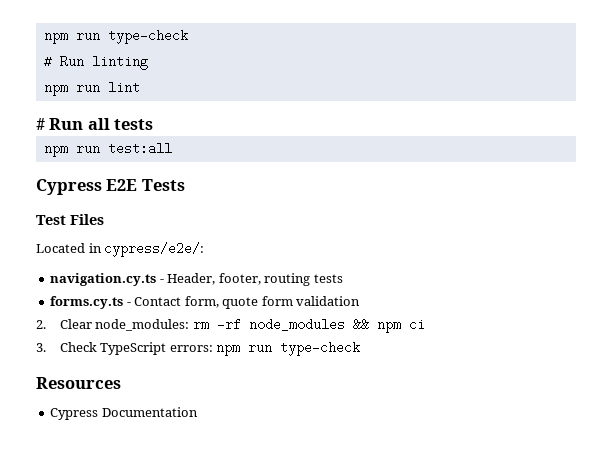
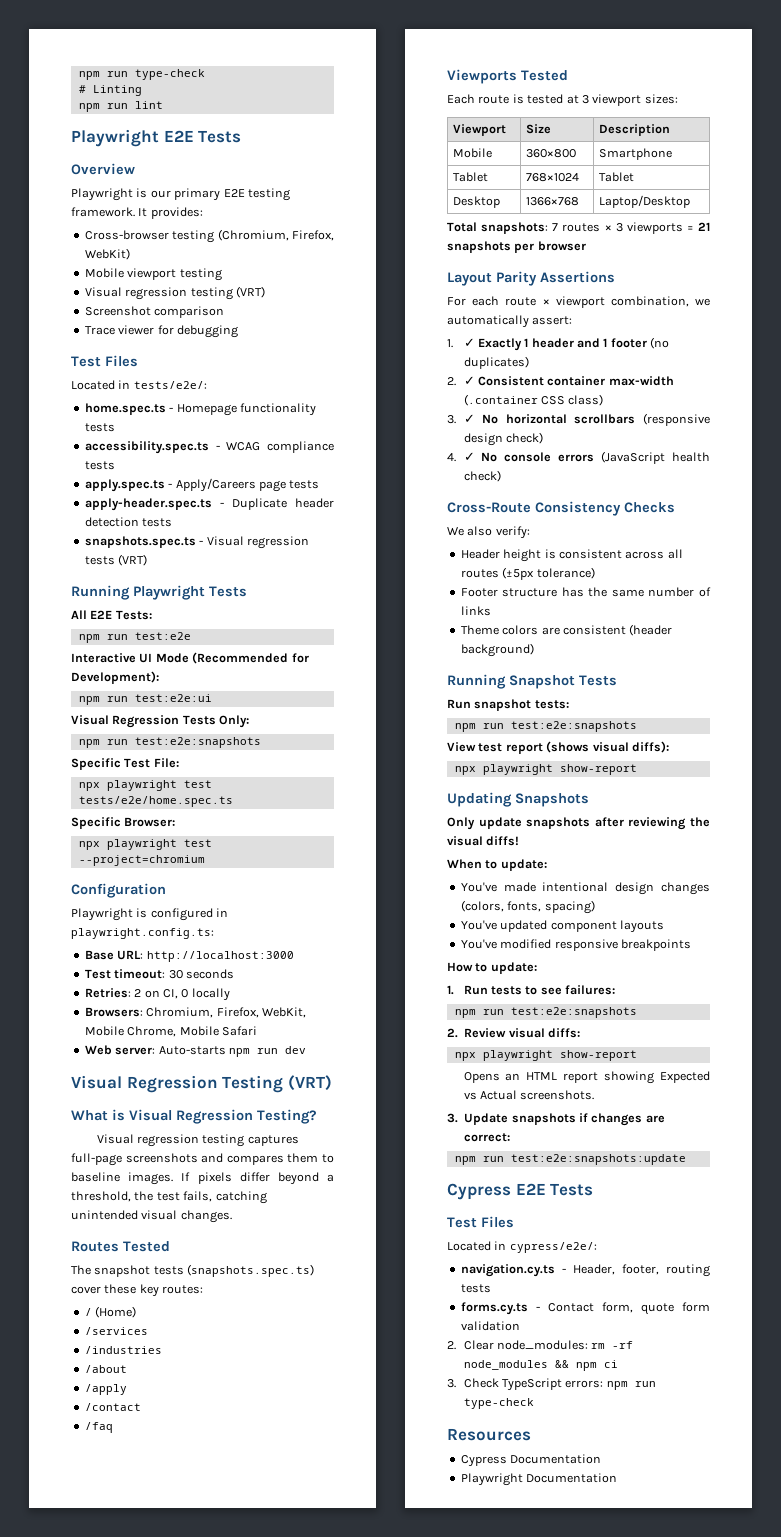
[59,55,148,70] Run linting -> [92,85,142,96] Linting
[36,118,154,130] [43,142,172,157] # Run all tests // npm run test:all -> [71,129,242,147] [71,163,135,175] [71,188,290,201] [71,207,203,219] [84,229,334,243] [84,248,130,260] [84,268,222,281] [84,286,265,300] [84,306,225,318] [84,325,238,338] [71,355,138,367] [71,380,207,390] [84,403,316,416] [84,423,115,432] [84,441,334,454] [84,461,115,470] [84,478,320,492] [84,498,334,511] [84,517,173,527] [84,536,309,549] [84,554,148,566] [71,585,247,600] [71,610,152,620] [78,632,191,643] [71,652,309,664] [71,671,159,684] [78,694,212,705] [71,715,250,728] [78,737,261,748] [71,758,179,770] [78,780,212,791] [78,796,233,807] [71,817,176,829] [78,839,212,850] [78,855,205,866] [71,883,166,898] [71,908,229,921] [71,928,214,939] [84,950,294,962] [84,969,234,979] [84,988,230,1001] [84,1007,306,1018] [84,1026,257,1037] [84,1045,306,1057] [71,1075,332,1093] [71,1109,317,1124] [96,1134,299,1147] [71,1153,334,1166] [71,1172,334,1185] [71,1191,267,1204] [71,1210,232,1223] [71,1241,170,1252] [71,1264,315,1277] [71,1284,204,1297] [84,1306,137,1318] [84,1327,148,1335] [84,1346,162,1354] [84,1365,127,1373] [84,1384,127,1395] [84,1403,141,1411] [84,1422,113,1433] [447,69,568,84] [447,94,678,106] [453,124,507,136] [526,124,552,134] [599,124,671,136] [453,148,493,158] [526,149,577,158] [599,148,673,160] [453,172,489,182] [526,173,580,182] [599,172,635,182] [453,196,501,208] [526,197,580,206] [599,195,691,208] [447,222,710,234] [447,241,586,253] [447,271,615,286] [447,296,710,308] [447,315,573,328] [447,337,670,351] [463,356,529,369] [447,376,674,386] [463,394,604,406] [447,413,710,426] [463,432,543,446] [447,451,710,464] [463,470,501,482] [447,501,675,516] [447,526,530,539] [460,549,683,562] [460,567,595,580] [460,587,711,597] [460,606,491,616] [460,624,673,636] [460,643,534,657] [447,674,617,689] [447,699,569,711] [454,721,637,732] [447,741,669,754] [454,764,637,775] [447,792,589,807] [447,817,710,830] [447,836,520,846] [447,859,547,871] [460,882,710,895] [460,900,595,914] [460,920,664,933] [460,939,691,951] [447,962,537,974] [447,985,616,995] [454,1007,637,1018] [447,1028,580,1038] [454,1050,637,1061] [463,1071,710,1084] [463,1090,595,1100] [447,1113,665,1126] [464,1133,511,1142] [454,1154,686,1165] Playwright E2E Tests // Overview // Playwright is our primary E2E testing framework. It provides: // Cross-browser testing (Chromium, Firefox, WebKit) // Mobile viewport testing // Visual regression testing (VRT) // Screenshot comparison // Trace viewer for debugging // Test Files // Located in tests/e2e/: // home.spec.ts - Homepage functionality tests // accessibility.spec.ts - WCAG compliance tests // apply.spec.ts - Apply/Careers page tests // apply-header.spec.ts - Duplicate header detection tests // snapshots.spec.ts - Visual regression tests (VRT) // Running Playwright Tests // All E2E Tests: // npm run test:e2e // Interactive UI Mode (Recommended for Development): // npm run test:e2e:ui // Visual Regression Tests Only: // npm run test:e2e:snapshots // Specific Test File: // npx playwright test tests/e2e/home.spec.ts // Specific Browser: // npx playwright test --project=chromium // Configuration // Playwright is configured in playwright.config.ts: // Base URL: http://localhost:3000 // Test timeout: 30 seconds // Retries: 2 on CI, 0 locally // Browsers: Chromium, Firefox, WebKit, Mobile Chrome, Mobile Safari // Web server: Auto-starts npm run dev // Visual Regression Testing (VRT) // What is Visual Regression Testing? // Visual regression testing captures full-page screenshots and compares them to baseline images. If pixels differ beyond a threshold, the test fails, catching unintended visual changes. // Routes Tested // The snapshot tests (snapshots.spec.ts) cover these key routes: // / (Home) // /services // /industries // /about // /apply // /contact // /faq // Viewports Tested // Each route is tested at 3 viewport sizes: // Viewport | Size | Description // Mobile | 360×800 | Smartphone // Tablet | 768×1024 | Tablet // Desktop | 1366×768 | Laptop/Desktop // Total snapshots: 7 routes × 3 viewports = 21 snapshots per browser // Layout Parity Assertions // For each route × viewport combination, we automatically assert: // 1. ✓ Exactly 1 header and 1 footer (no duplicates) // 2. ✓ Consistent container max-width (.container CSS class) // 3. ✓ No horizontal scrollbars (responsive design check) // 4. ✓ No console errors (JavaScript health check) // Cross-Route Consistency Checks // We also verify: // Header height is consistent across all routes (±5px tolerance) // Footer structure has the same number of links // Theme colors are consistent (header background) // Running Snapshot Tests // Run snapshot tests: // npm run test:e2e:snapshots // View test report (shows visual diffs): // npx playwright show-report // Updating Snapshots // Only update snapshots after reviewing the visual diffs! // When to update: // You've made intentional design changes (colors, fonts, spacing) // You've updated component layouts // You've modified responsive breakpoints // How to update: // 1. Run tests to see failures: // npm run test:e2e:snapshots // 2. Review visual diffs: // npx playwright show-report // Opens an HTML report showing Expected vs Actual screenshots. // 3. Update snapshots if changes are correct: // npm run test:e2e:snapshots:update
(198, 412) none -> [460,1473,618,1486] // Playwright Documentation

